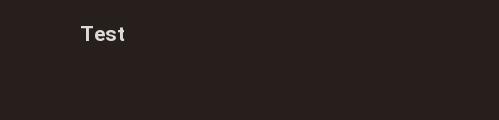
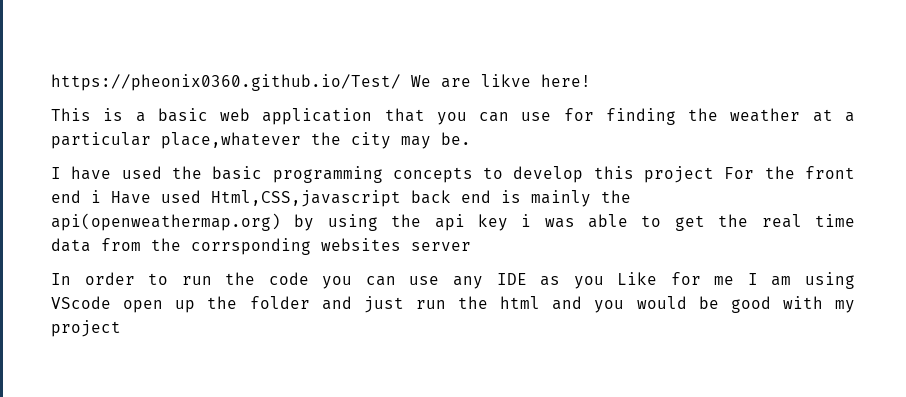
[80,26,125,41] Test -> [51,74,591,91] [51,108,855,125] [51,132,471,149] [51,166,855,183] [51,190,631,207] [51,213,855,231] [51,238,471,255] [51,272,855,289] [51,296,855,313] [51,320,121,337] https://pheonix0360.github.io/Test/ We are likve here! // This is a basic web application that you can use for finding the weather at a particular place,whatever the city may be. // I have used the basic programming concepts to develop this project For the front end i Have used Html,CSS,javascript back end is mainly the api(openweathermap.org) by using the api key i was able to get the real time data from the corrsponding websites server // In order to run the code you can use any IDE as you Like for me I am using VScode open up the folder and just run the html and you would be good with my project

